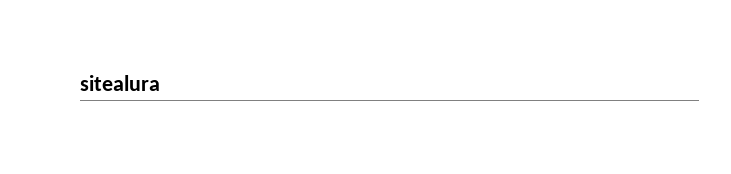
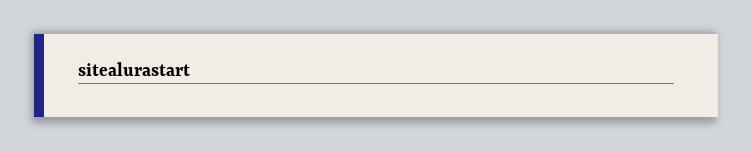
[80,75,160,91] sitealura -> [78,62,190,76] sitealurastart

